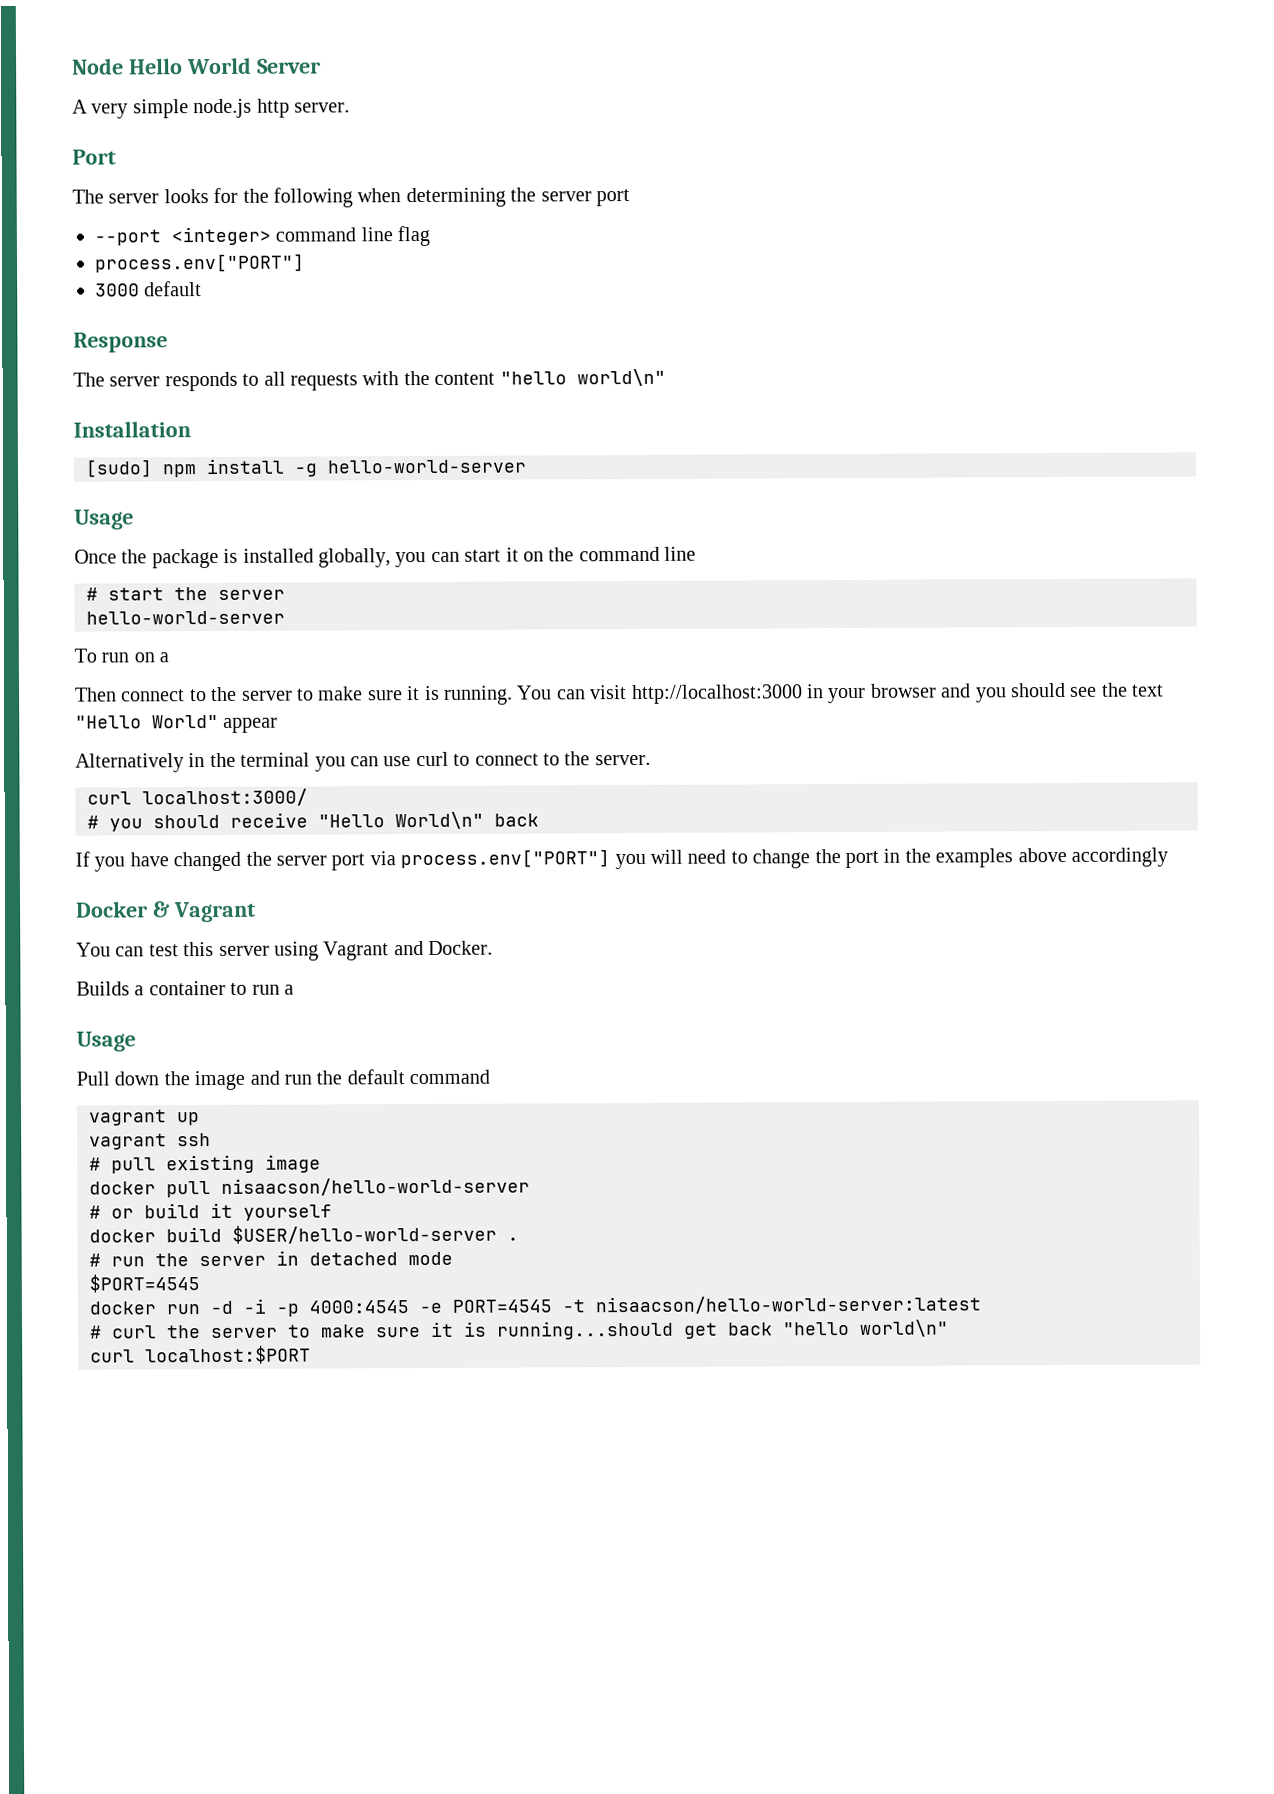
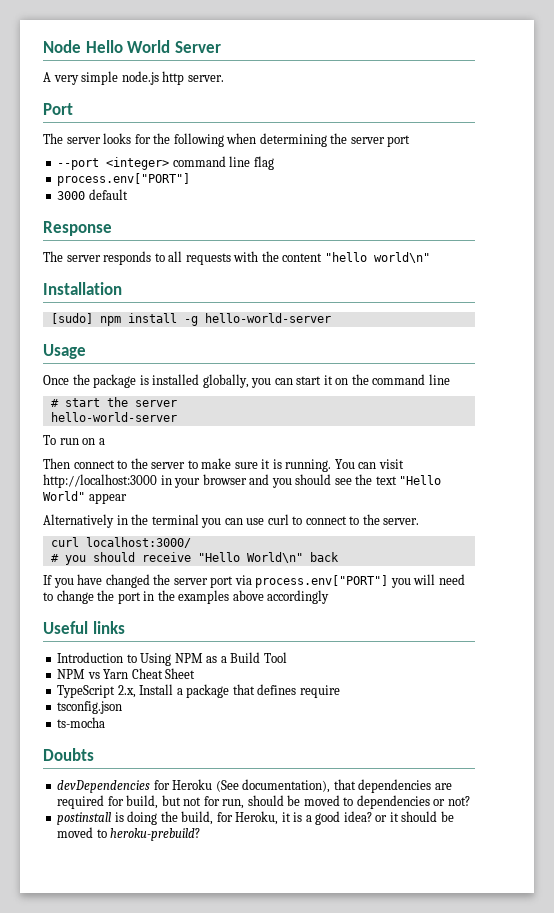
[76,901,256,923] [76,940,494,961] [76,980,294,996] [76,1031,136,1052] [76,1069,491,1091] [88,1109,200,1126] [89,1133,211,1150] [89,1154,321,1174] [89,1177,530,1198] [89,1202,332,1221] [89,1224,519,1244] [89,1250,453,1267] [89,1274,200,1293] [89,1295,981,1317] [90,1319,949,1340] [90,1345,311,1365] Docker & Vagrant // You can test this server using Vagrant and Docker. // Builds a container to run a // Usage // Pull down the image and run the default command // vagrant up // vagrant ssh // # pull existing image // docker pull nisaacson/hello-world-server // # or build it yourself // docker build $USER/hello-world-server . // # run the server in detached mode // $PORT=4545 // docker run -d -i -p 4000:4545 -e PORT=4545 -t nisaacson/hello-world-server:latest // # curl the server to make sure it is running...should get back "hello world\n" // curl localhost:$PORT -> [43,621,125,634] [57,652,287,666] [57,668,196,679] [57,684,340,698] [57,701,123,714] [57,717,106,728] [43,748,94,761] [57,779,452,793] [57,795,470,809] [57,811,454,825] [57,827,201,841] Useful links // Introduction to Using NPM as a Build Tool // NPM vs Yarn Cheat Sheet // TypeScript 2.x, Install a package that defines require // tsconfig.json // ts-mocha // Doubts // devDependencies for Heroku (See documentation), that dependencies are required for build, but not for run, should be moved to dependencies or not? // postinstall is doing the build, for Heroku, it is a good idea? or it should be moved to heroku-prebuild?

